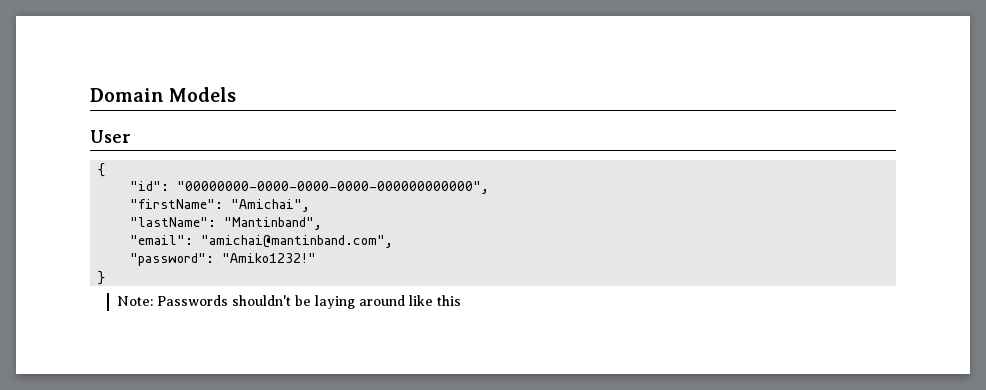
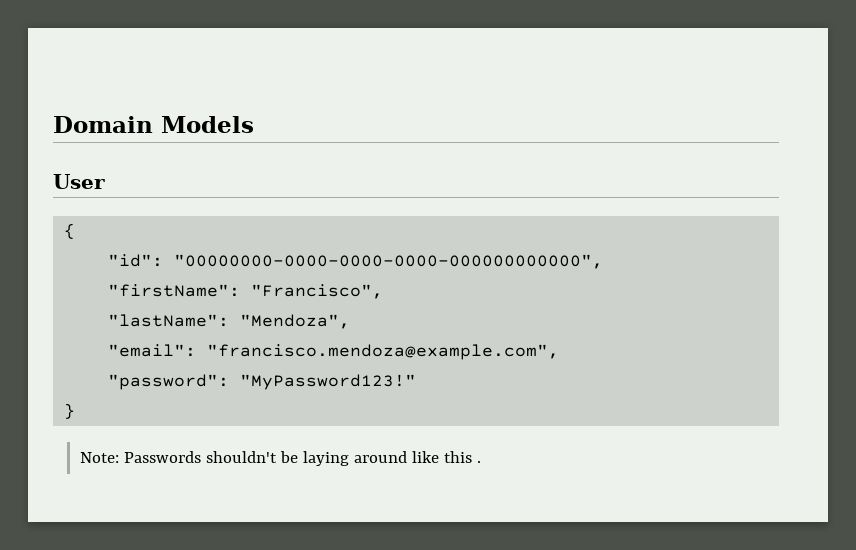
[231,199,311,212] "Amichai", -> [251,284,384,299] "Francisco",
[224,217,323,230] "Mantinband", -> [240,314,351,329] "Mendoza",
[201,235,394,248] "amichai@mantinband.com", -> [207,344,560,360] "francisco.mendoza@example.com",
[222,253,317,263] "Amiko1232!" -> [240,374,417,390] "MyPassword123!"
(462, 300) none -> [476,461,481,463] .

